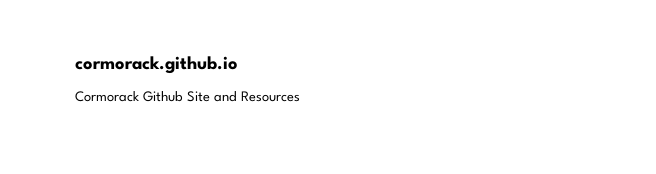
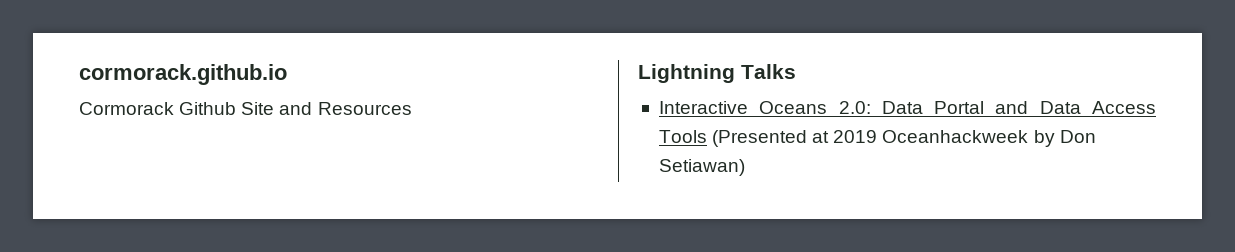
(300, 96) none -> [638,64,796,83] [658,101,1156,114] [658,130,1096,147] [658,159,745,176] // Lightning Talks // Interactive Oceans 2.0: Data Portal and Data Access Tools (Presented at 2019 Oceanhackweek by Don Setiawan)

